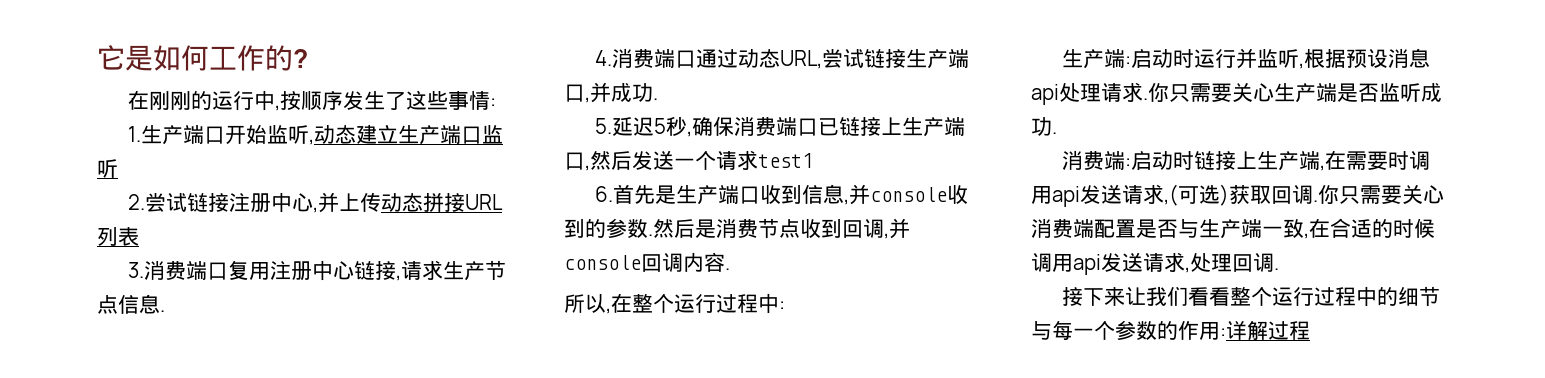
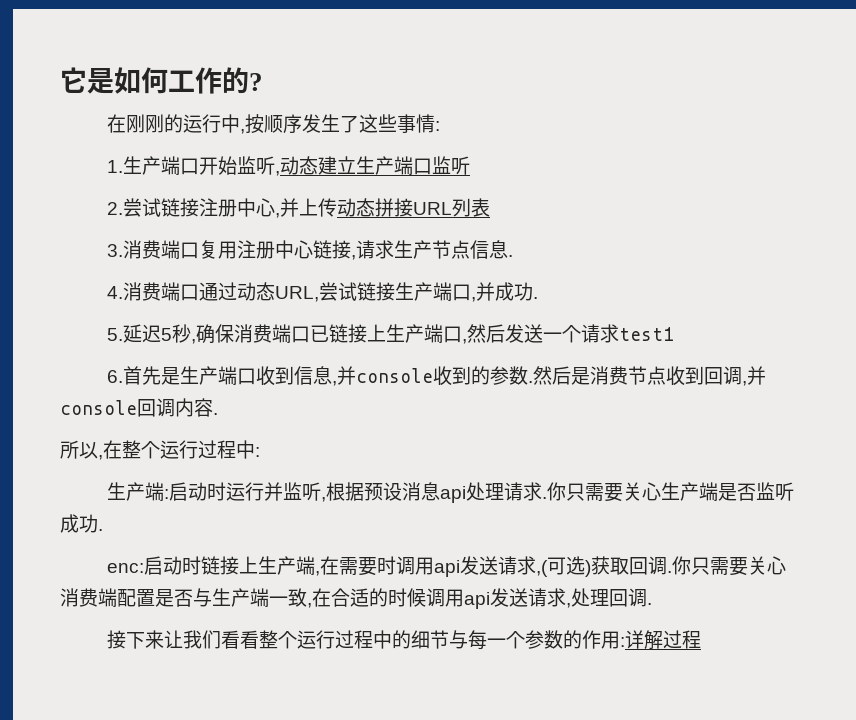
[1061,150,1131,170] 消费端: -> [107,563,145,573] enc:

